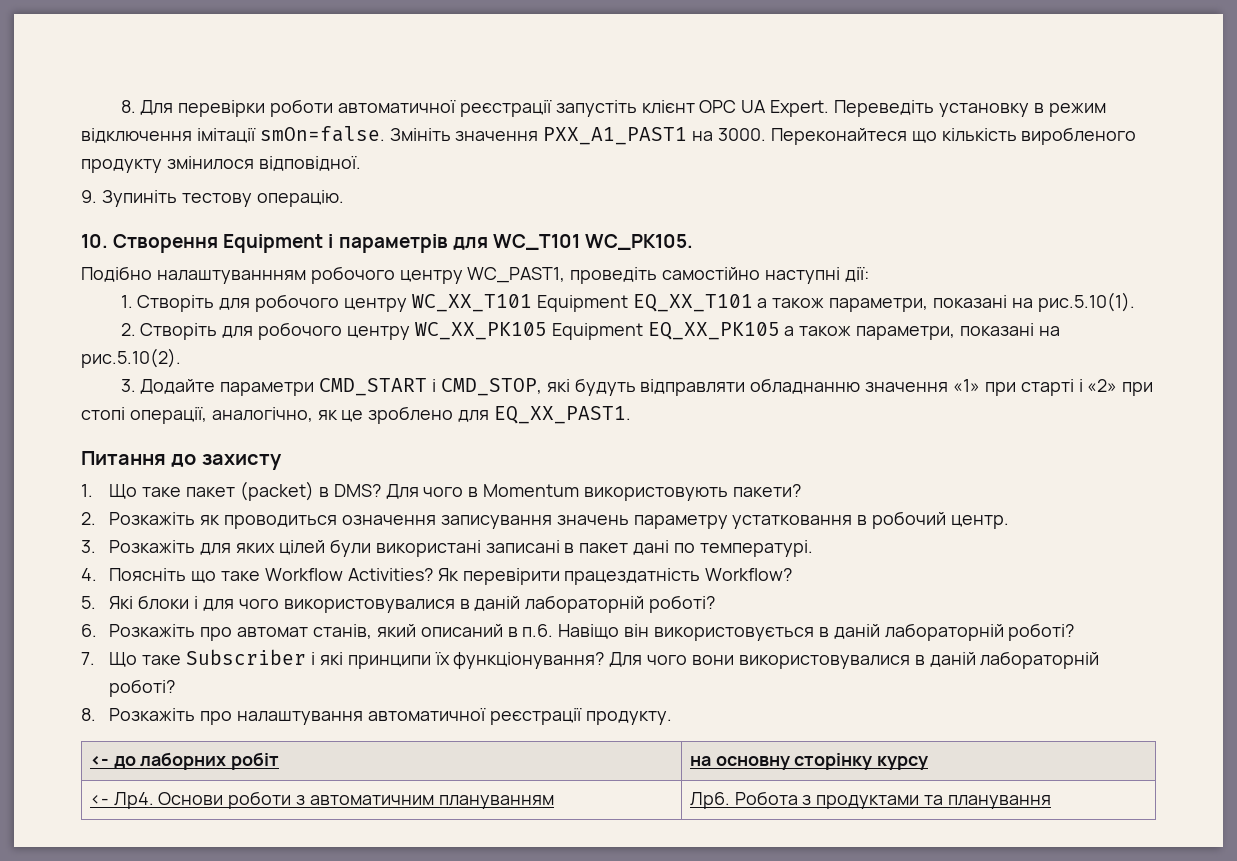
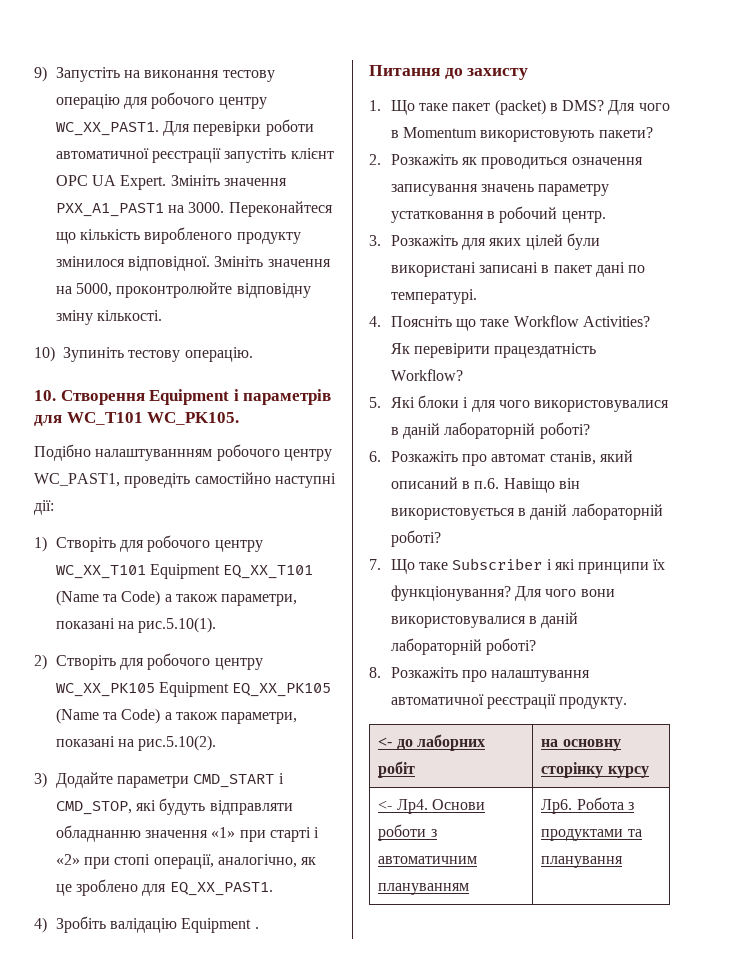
[120,100,136,113] 8. -> [34,66,275,82] [55,92,267,109] [55,122,159,136] 9) Запустіть на виконання тестову операцію для робочого центру WC_XX_PAST1.
[833,100,1106,117] [81,126,385,143] Переведіть установку в режим відключення імітації smOn=false. -> (167, 182) none
[81,190,97,203] // 9. -> [214,256,331,267] [55,282,311,298] [55,310,162,325] [34,346,55,362] Змініть значення на 5000, проконтролюйте відповідну зміну кількості. // 10)
[120,295,133,308] 1. -> [34,536,47,552] 1)
(753, 303) none -> [55,590,161,606] (Name та Code)
[120,323,136,336] 2. -> [34,654,47,670] 2)
(780, 331) none -> [55,708,161,724] (Name та Code)
[120,379,136,392] 3. -> [34,772,47,788] 3)
(632, 415) none -> [34,916,259,933] // 4) Зробіть валідацію Equipment .

